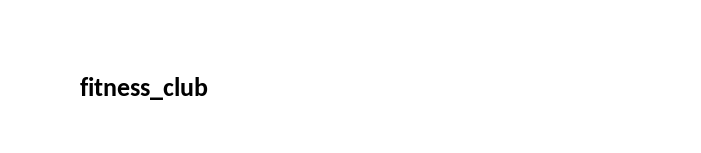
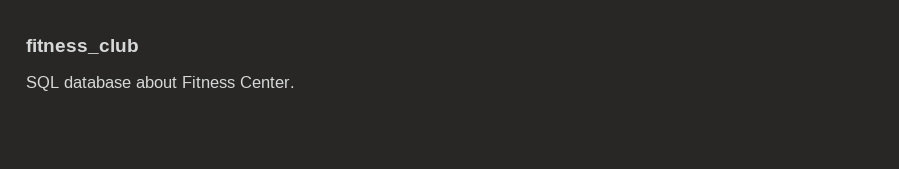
(208, 88) none -> [26,76,295,91] // SQL database about Fitness Center.

